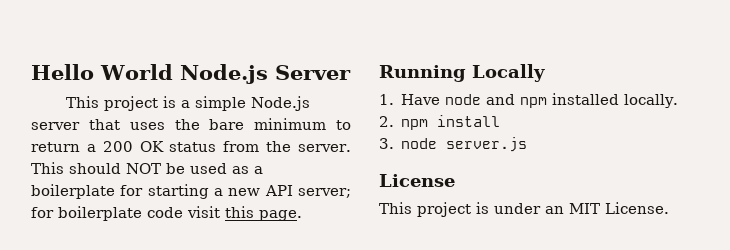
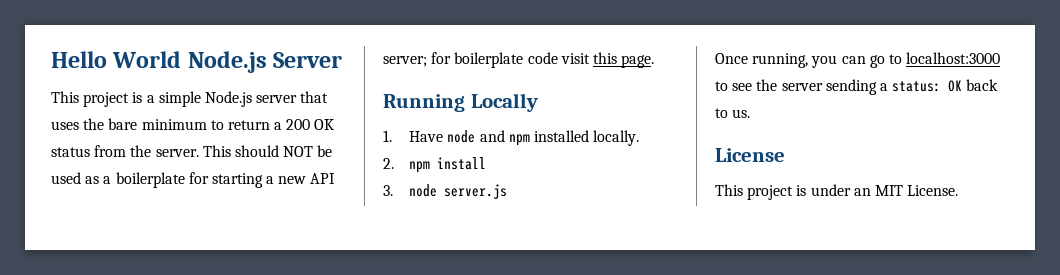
(528, 144) none -> [715,52,1001,68] [715,79,999,95] [715,108,751,118] // Once running, you can go to localhost:3000 to see the server sending a status: OK back to us.

